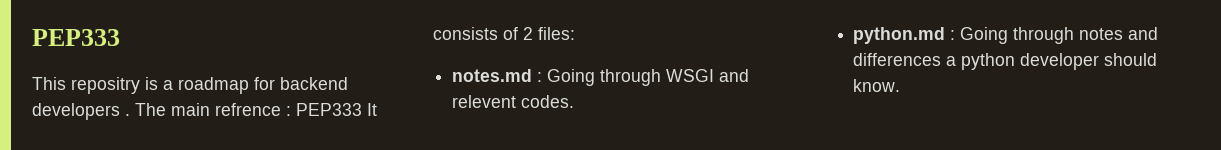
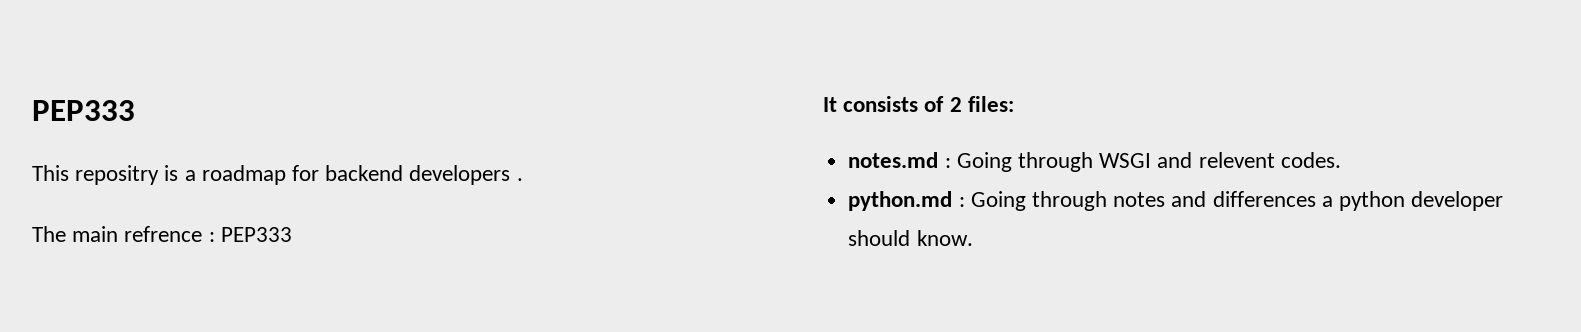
(130, 115) none -> (523, 179) //
(362, 109) none -> (292, 234) //

